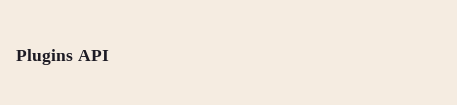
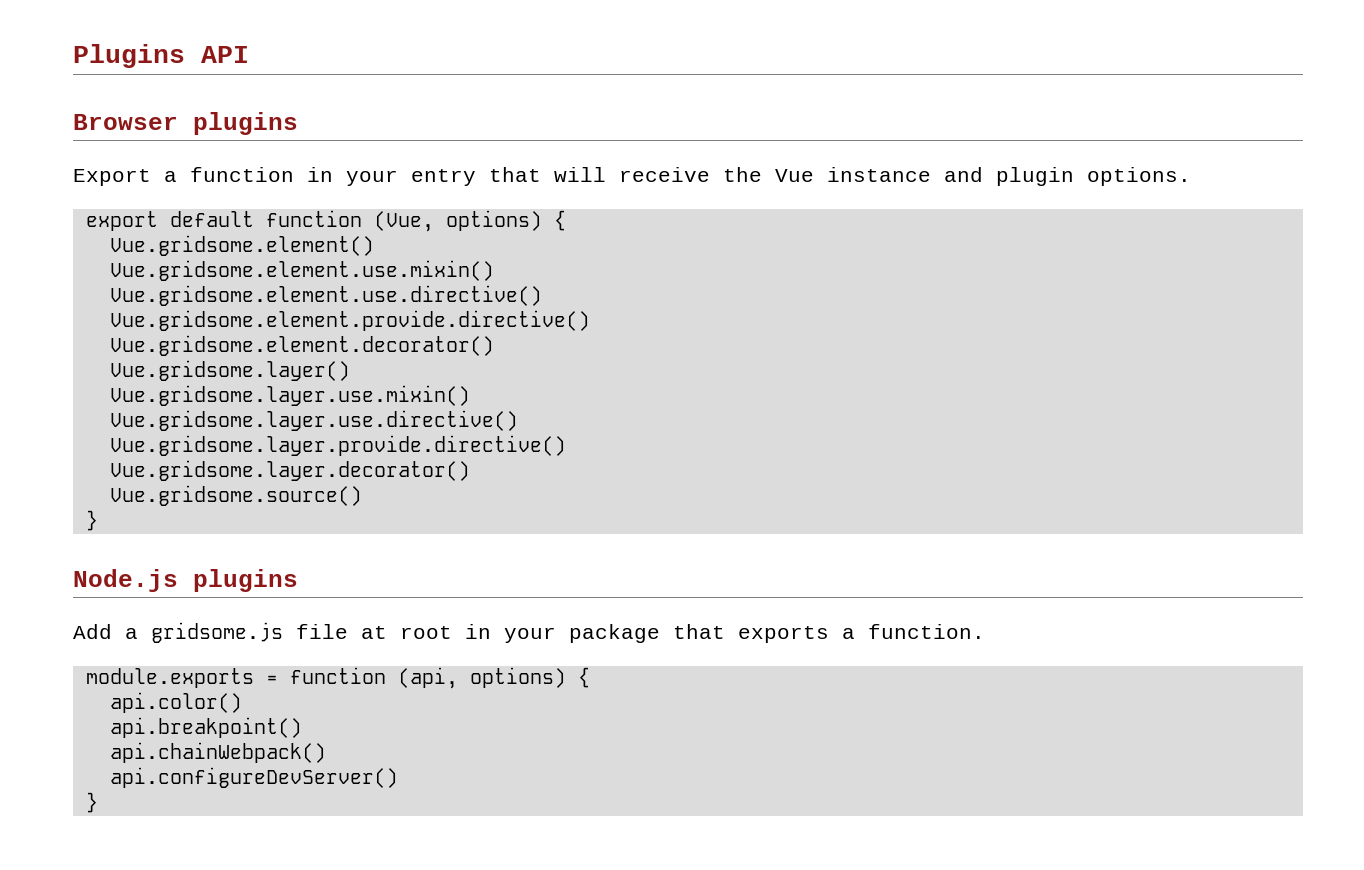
(109, 55) none -> [73,112,298,135] [73,167,1191,186] [85,210,566,232] [109,235,374,256] [109,260,494,281] [109,285,542,306] [109,310,590,331] [109,335,494,356] [109,360,350,381] [109,385,470,406] [109,410,518,431] [109,435,566,456] [109,460,470,481] [109,485,362,506] [85,510,98,531] [73,569,298,592] [73,622,985,643] [85,667,590,689] [109,692,242,713] [109,717,302,738] [109,742,326,763] [109,767,398,788] [85,792,98,813] // Browser plugins // Export a function in your entry that will receive the Vue instance and plugin options. // export default function (Vue, options) { // Vue.gridsome.element() // Vue.gridsome.element.use.mixin() // Vue.gridsome.element.use.directive() // Vue.gridsome.element.provide.directive() // Vue.gridsome.element.decorator() // Vue.gridsome.layer() // Vue.gridsome.layer.use.mixin() // Vue.gridsome.layer.use.directive() // Vue.gridsome.layer.provide.directive() // Vue.gridsome.layer.decorator() // Vue.gridsome.source() // } // Node.js plugins // Add a gridsome.js file at root in your package that exports a function. // module.exports = function (api, options) { // api.color() // api.breakpoint() // api.chainWebpack() // api.configureDevServer() // }

